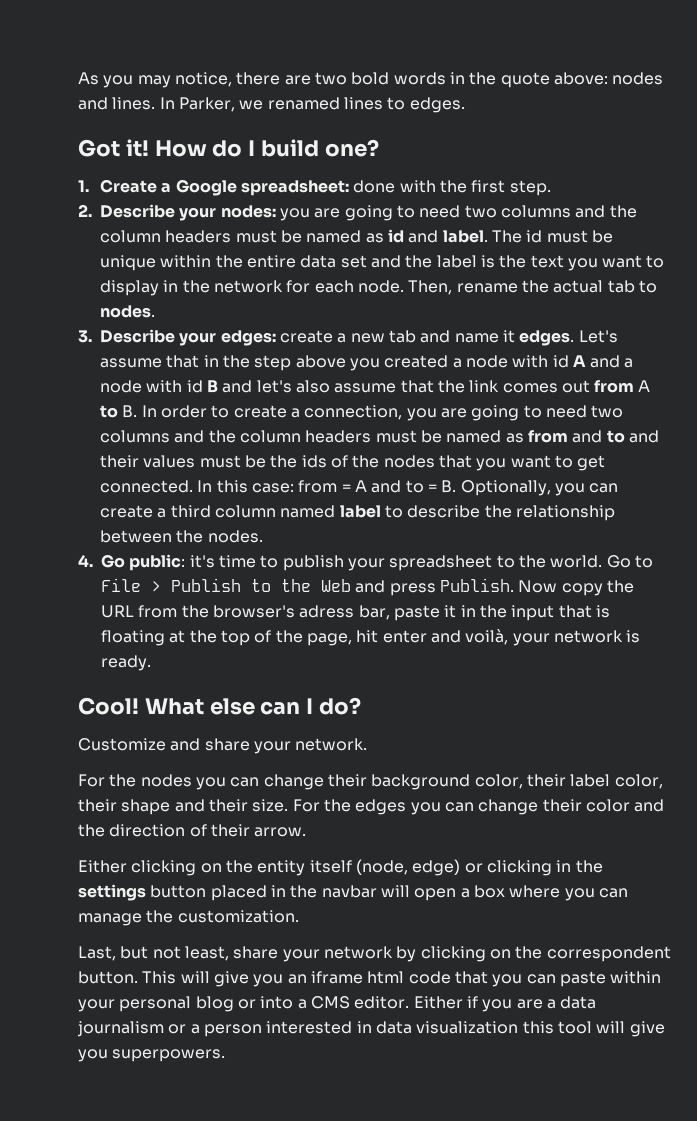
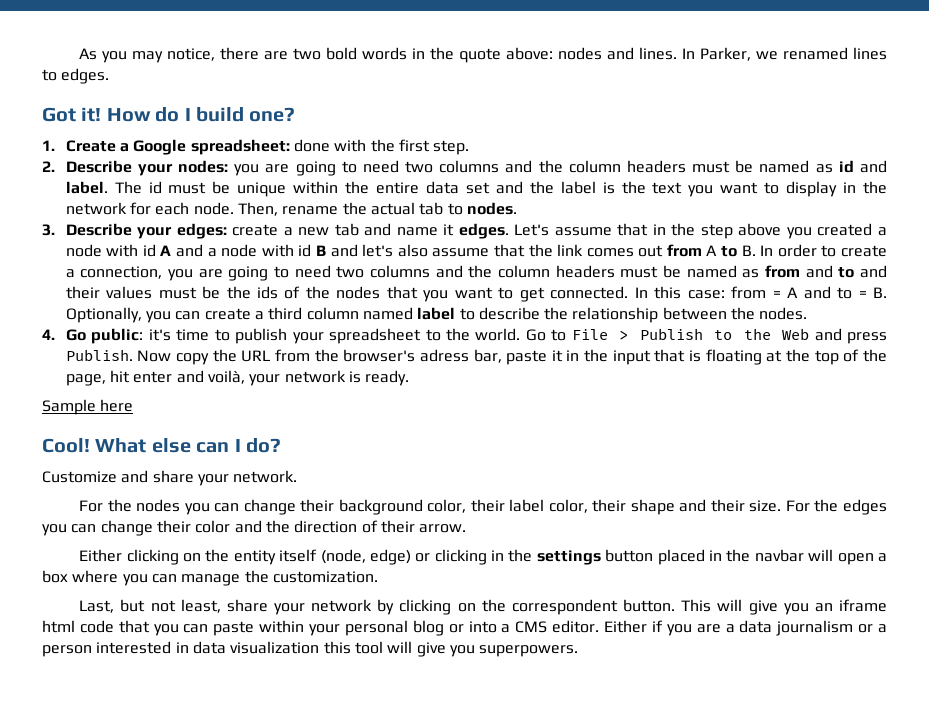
(151, 663) none -> [42,399,134,415] // Sample here

